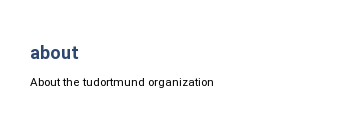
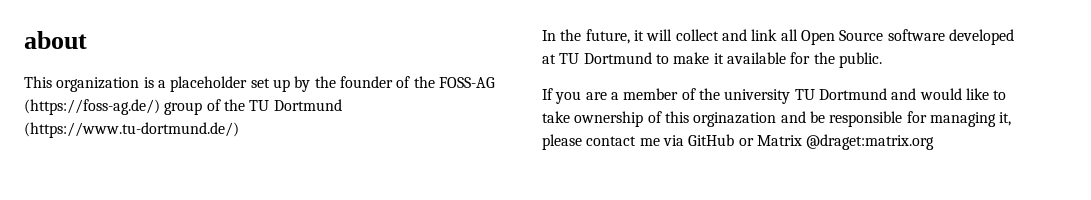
[30,78,215,88] About the tudortmund organization -> [24,76,495,92] [24,99,342,115] [24,122,239,138] [542,29,1014,45] [542,52,882,68] [542,88,1007,104] [542,111,1012,127] [542,134,935,150] This organization is a placeholder set up by the founder of the FOSS-AG (https://foss-ag.de/) group of the TU Dortmund (https://www.tu-dortmund.de/) // In the future, it will collect and link all Open Source software developed at TU Dortmund to make it available for the public. // If you are a member of the university TU Dortmund and would like to take ownership of this orginazation and be responsible for managing it, please contact me via GitHub or Matrix @draget:matrix.org

